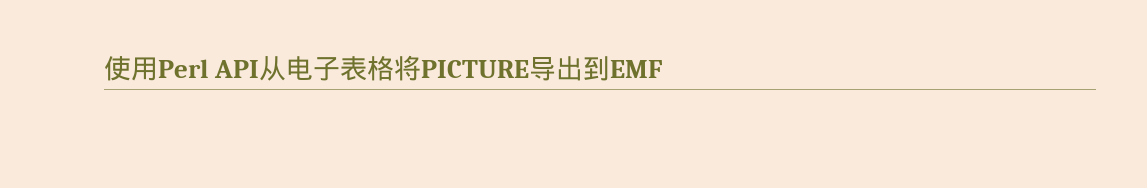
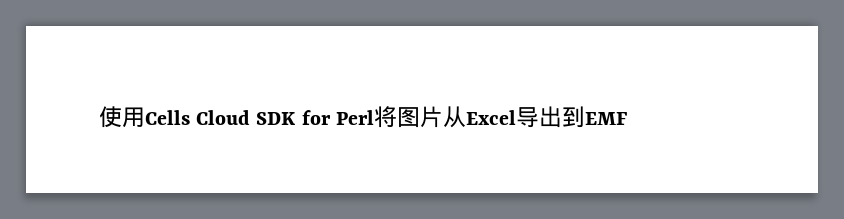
[158,55,530,81] Perl API从电子表格将PICTURE -> [145,106,516,128] Cells Cloud SDK for Perl将图片从Excel

